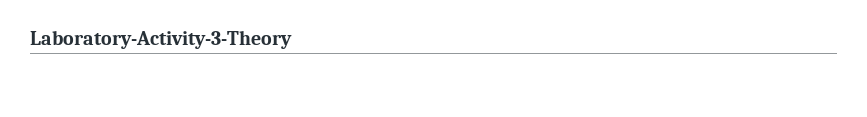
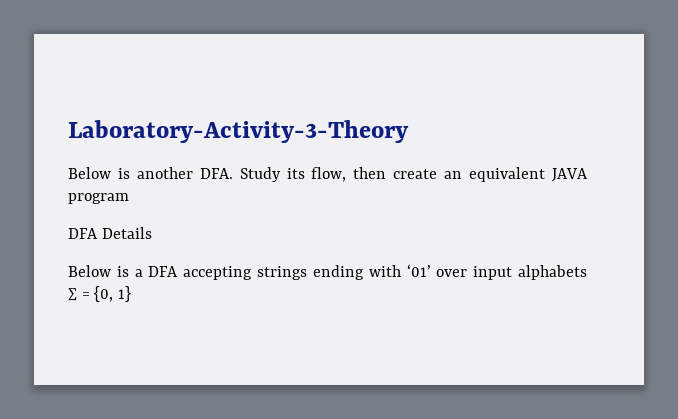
(292, 39) none -> [68,167,589,182] [68,193,129,204] [68,227,152,239] [68,264,587,280] [68,286,132,302] // Below is another DFA. Study its flow, then create an equivalent JAVA program // DFA Details // Below is a DFA accepting strings ending with ‘01’ over input alphabets ∑ = {0, 1}

